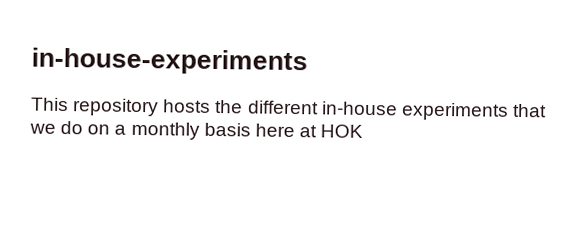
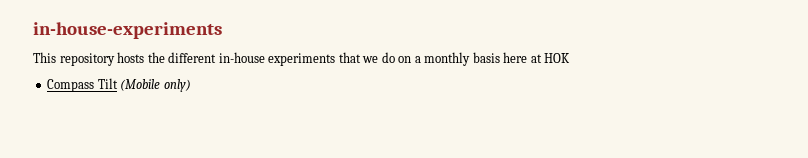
(364, 131) none -> [47,78,191,92] // Compass Tilt (Mobile only)

